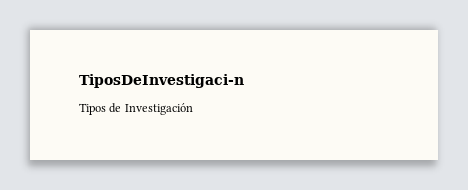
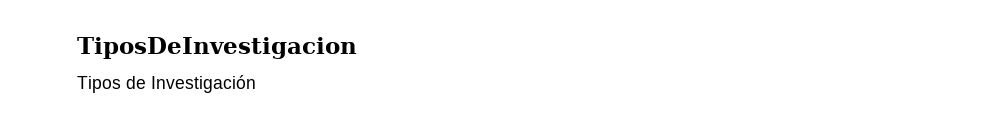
[79,74,244,88] TiposDeInvestigaci-n -> [77,37,357,59] TiposDeInvestigacion

